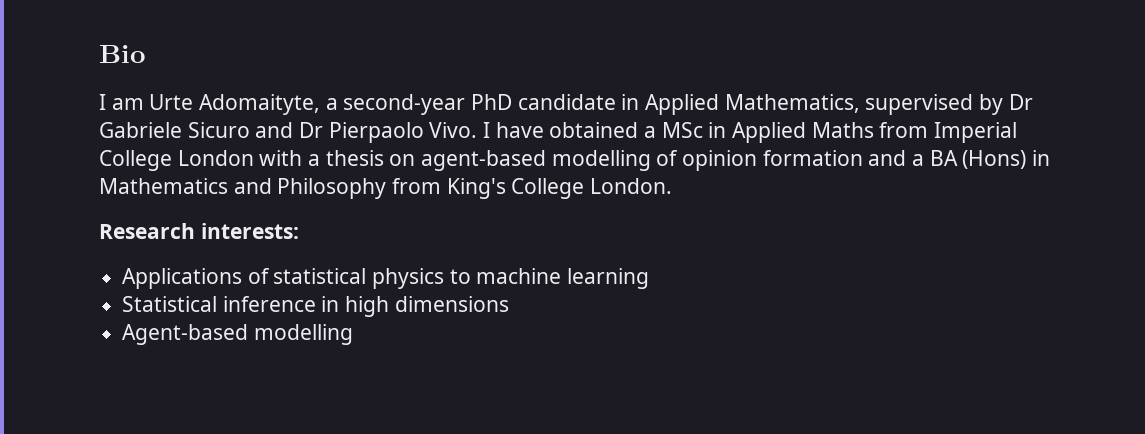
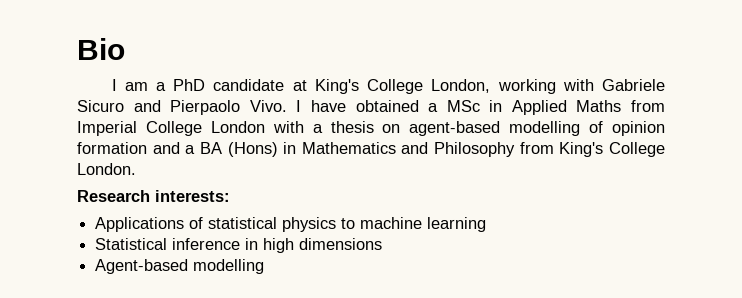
[149,94,1033,115] Urte Adomaityte, a second-year PhD candidate in Applied Mathematics, supervised by Dr -> [156,79,594,94] a PhD candidate at King's College London, working with
[299,122,324,138] Dr -> (161, 106) none

